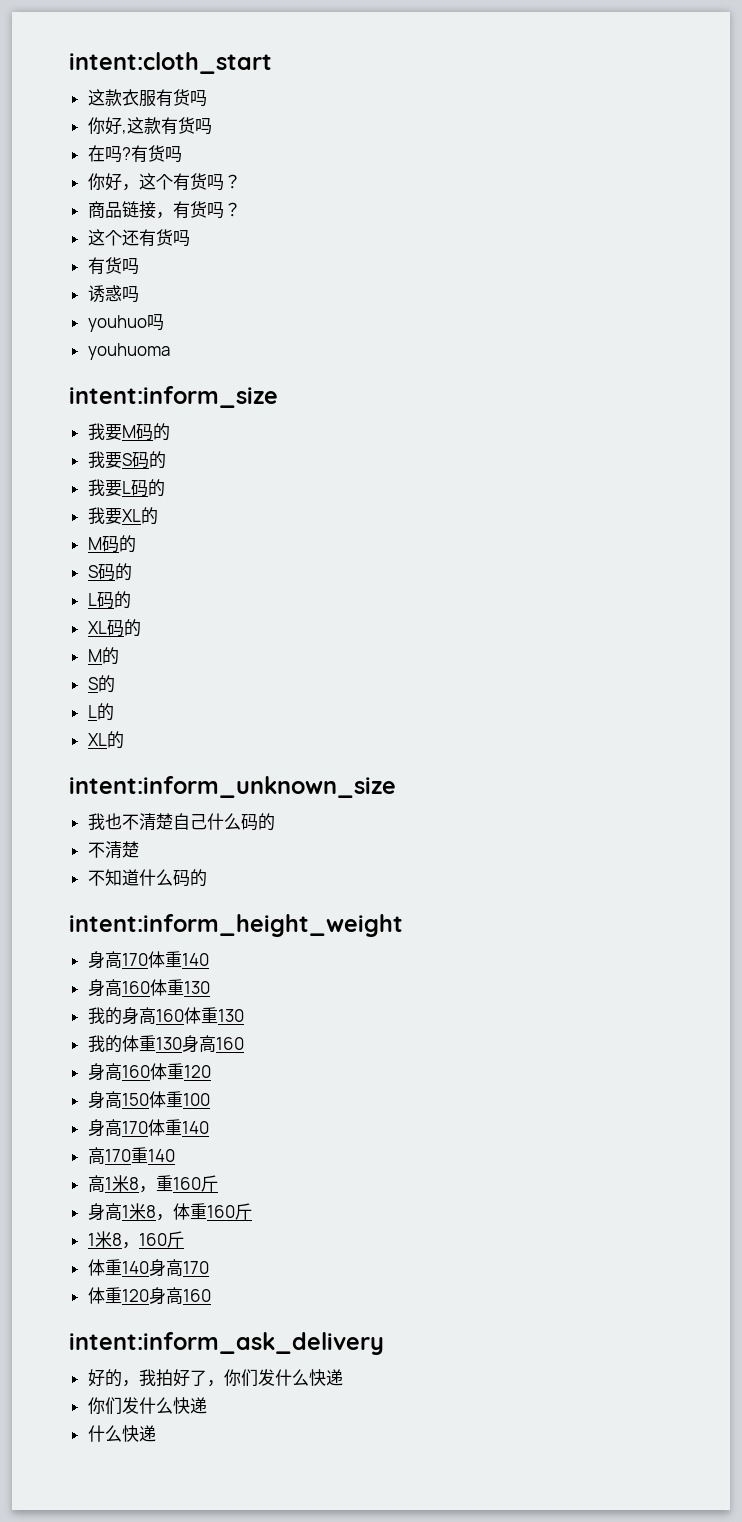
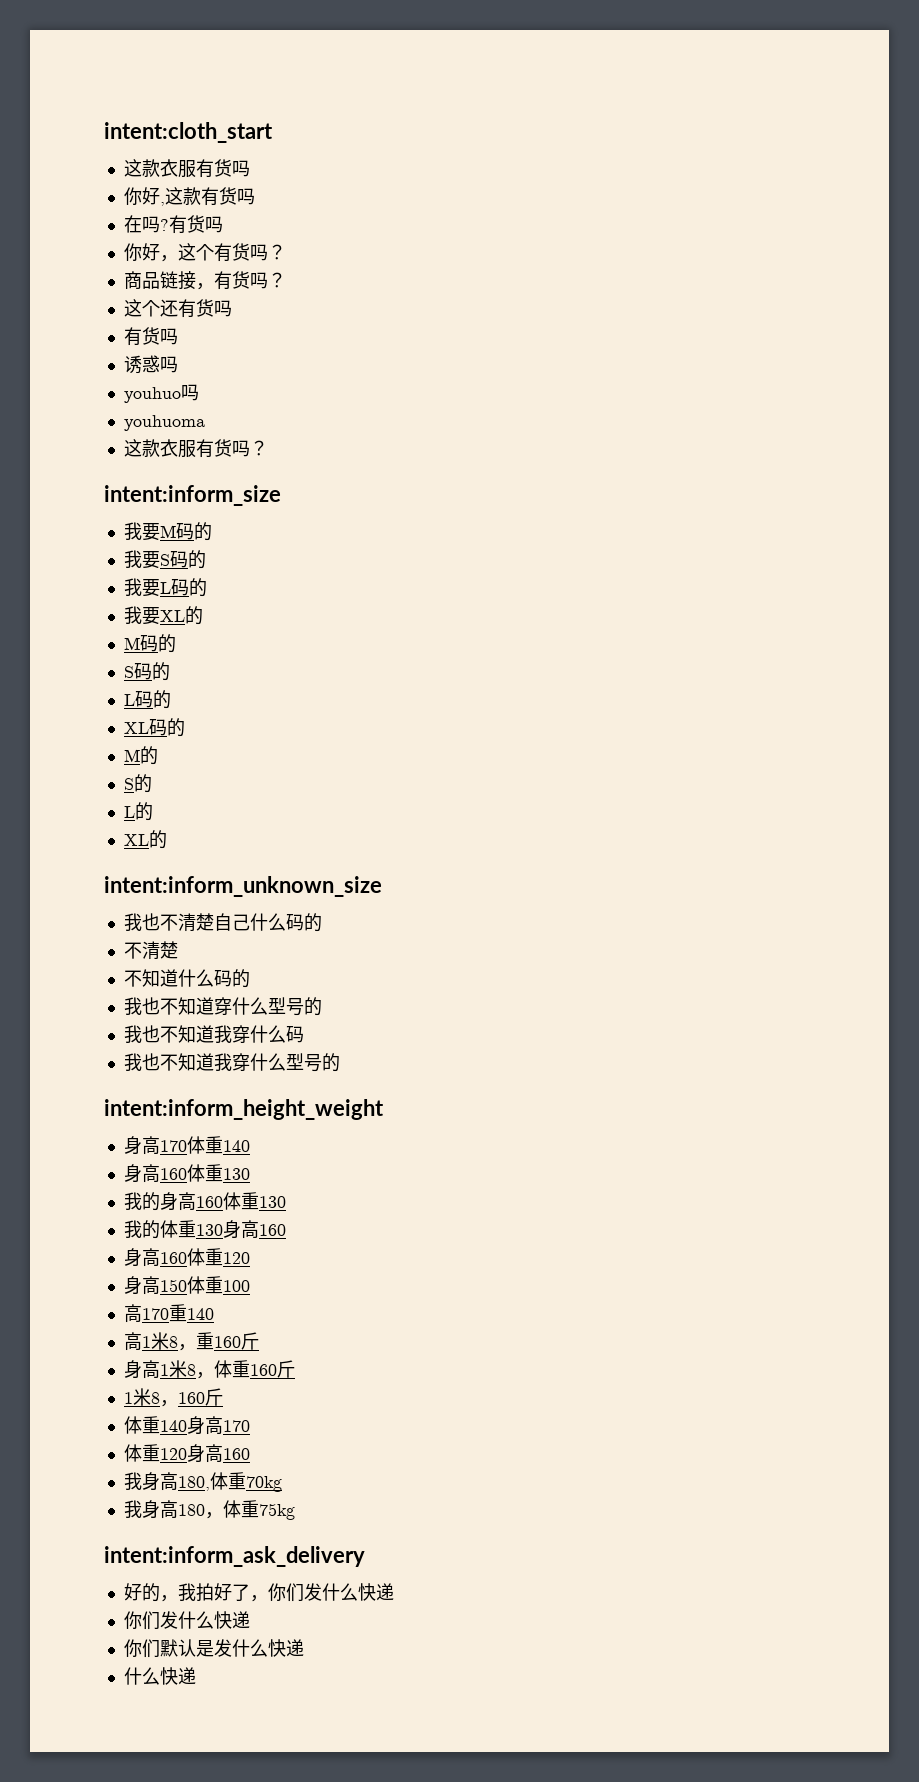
(170, 351) none -> [123,439,268,458] // 这款衣服有货吗？
(207, 878) none -> [123,997,322,1016] [123,1025,304,1044] [123,1053,340,1072] // 我也不知道穿什么型号的 // 我也不知道我穿什么码 // 我也不知道我穿什么型号的
[87,1119,209,1137] // 身高170体重140 -> (250, 1286) none
(211, 1295) none -> [123,1472,282,1492] [123,1500,295,1520] // 我身高180,体重70kg // 我身高180，体重75kg
[87,1425,156,1442] 什么快递 -> [123,1639,304,1658] [123,1667,196,1685] 你们默认是发什么快递 // 什么快递

